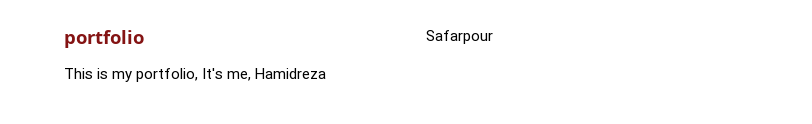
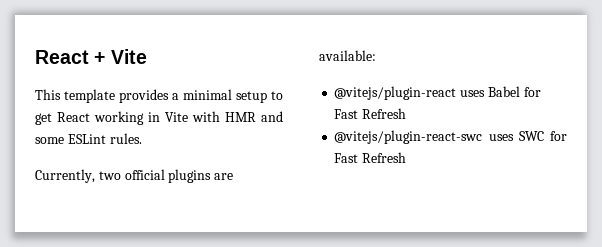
[64,30,144,48] [64,68,327,82] [426,30,493,44] portfolio // This is my portfolio, It's me, Hamidreza Safarpour -> [35,49,147,64] [35,89,283,103] [35,111,283,125] [35,133,142,144] [35,169,234,183] [319,50,376,61] [334,86,541,100] [334,108,407,119] [334,130,567,144] [334,152,407,163] React + Vite // This template provides a minimal setup to get React working in Vite with HMR and some ESLint rules. // Currently, two official plugins are available: // @vitejs/plugin-react uses Babel for Fast Refresh // @vitejs/plugin-react-swc uses SWC for Fast Refresh

